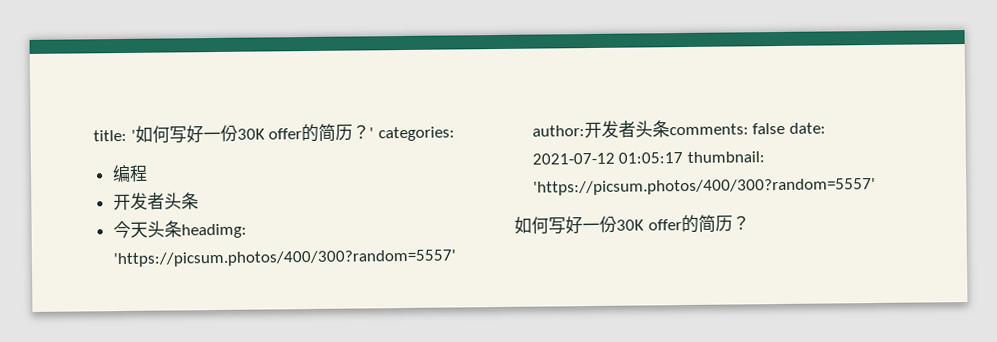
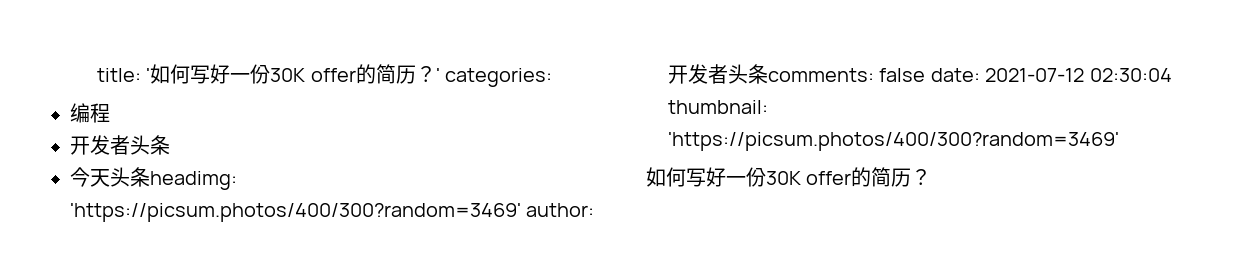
[112,249,456,268] 'https://picsum.photos/400/300?random=5557' -> [70,203,521,222] 'https://picsum.photos/400/300?random=3469'
[618,151,765,164] [532,177,876,196] 01:05:17 thumbnail: 'https://picsum.photos/400/300?random=5557' -> [1089,68,1172,82] [668,100,768,114] [668,132,1119,151] 02:30:04 thumbnail: 'https://picsum.photos/400/300?random=3469'

